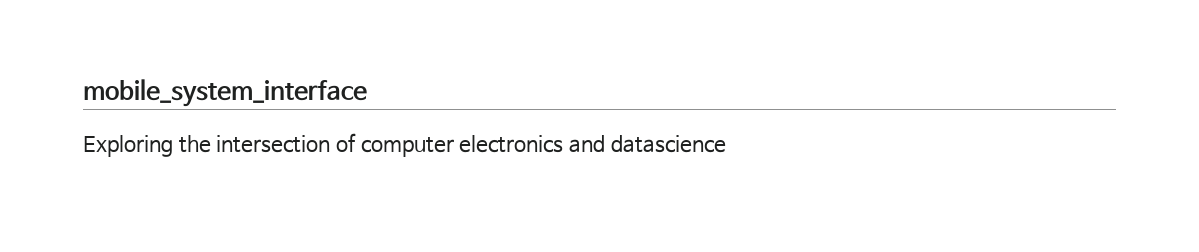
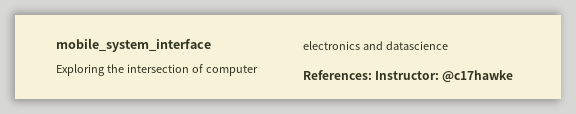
(726, 144) none -> [303,70,514,83] // References: Instructor: @c17hawke

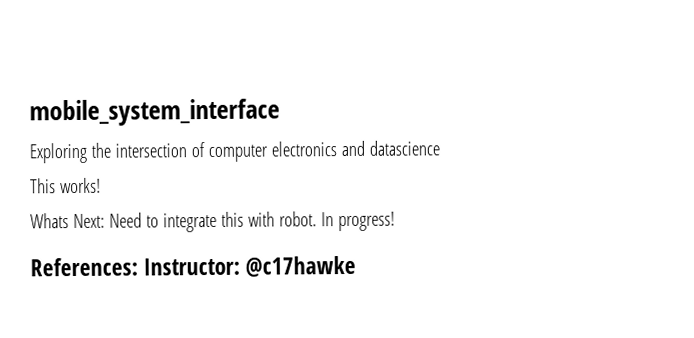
(448, 45) none -> [30,177,101,194] [30,211,395,233] // This works! // Whats Next: Need to integrate this with robot. In progress!

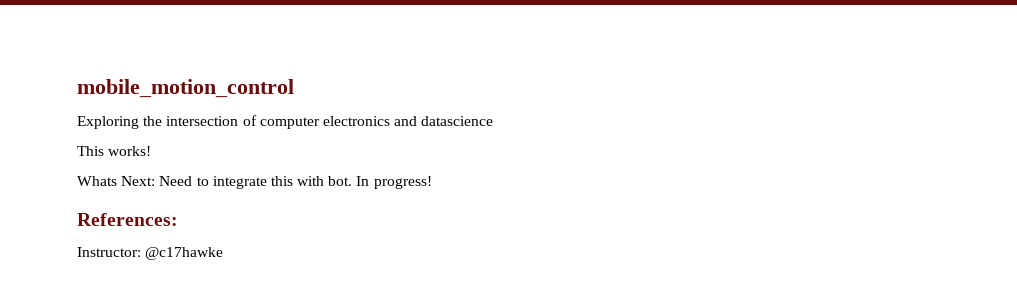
[29,98,280,127] mobile_system_interface -> [77,79,294,98] mobile_motion_control
[278,211,317,227] robot. -> [328,176,353,186] bot.
(138, 267) none -> (178, 219) //

